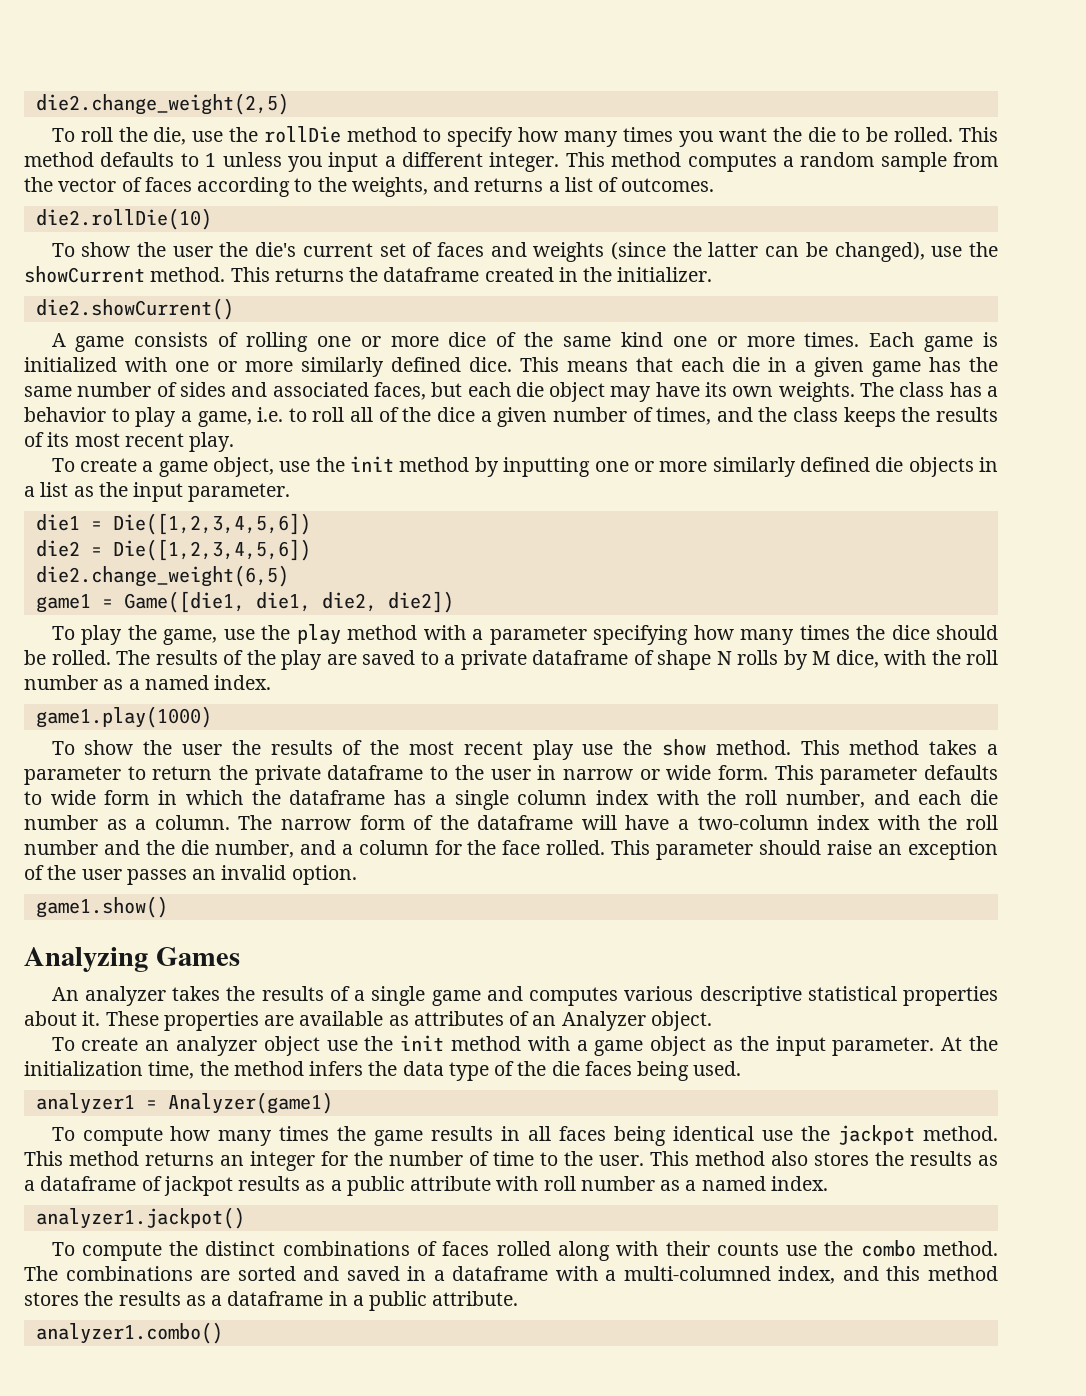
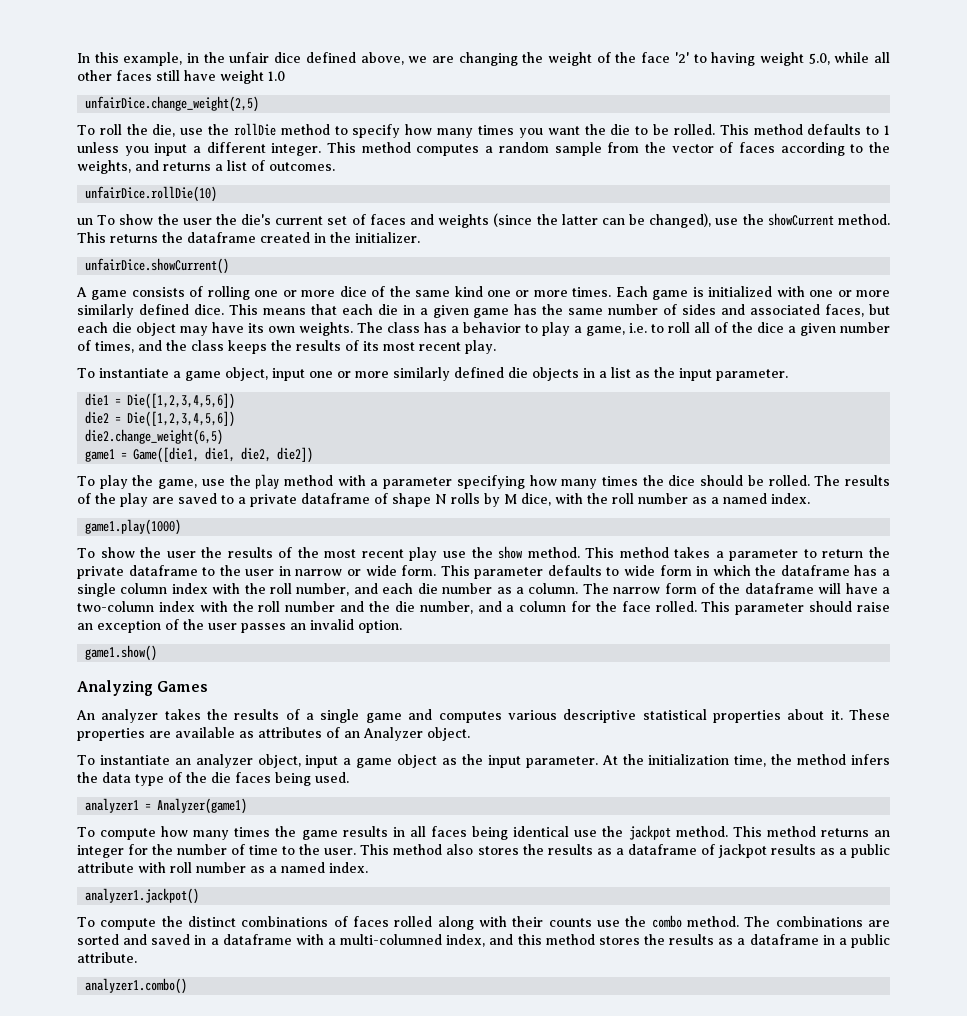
[35,93,289,115] die2.change_weight(2,5) -> [77,52,890,66] [77,70,285,84] [85,96,260,112] In this example, in the unfair dice defined above, we are changing the weight of the face '2' to having weight 5.0, while all other faces still have weight 1.0 // unfairDice.change_weight(2,5)
[35,208,212,230] die2.rollDie(10) // -> [85,186,218,202] [77,218,93,225] unfairDice.rollDie(10) // un
[35,298,234,320] die2.showCurrent() -> [85,258,230,274] unfairDice.showCurrent()
[79,458,137,472] create -> [98,368,169,378] instantiate
[279,456,591,477] use the init method by inputting -> [271,368,305,381] input
[81,1037,139,1051] create -> [99,755,170,765] instantiate
[263,1035,570,1056] object use the init method with -> [257,754,339,768] object, input

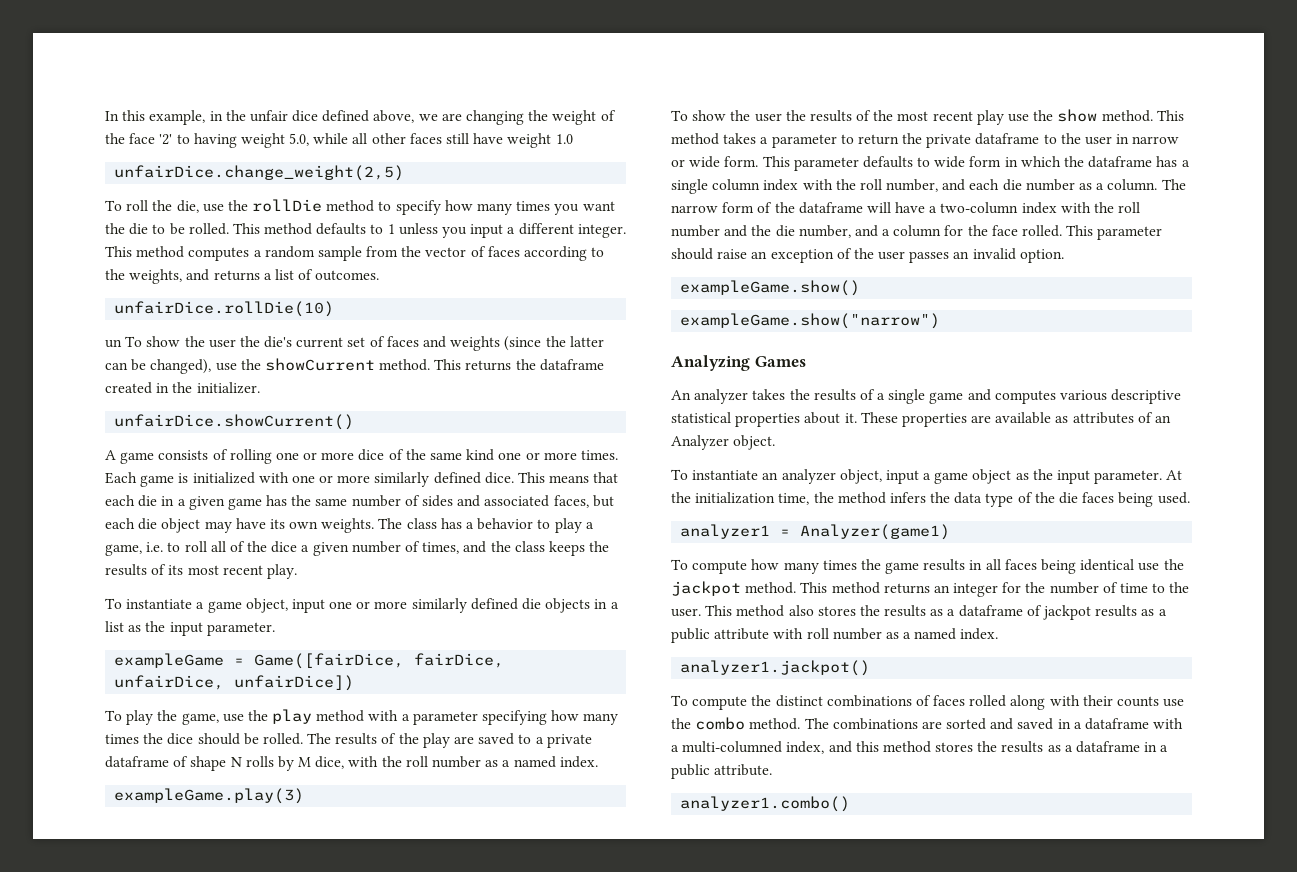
[85,393,236,409] [85,411,236,427] [85,429,224,445] [85,447,314,463] die1 = Die([1,2,3,4,5,6]) // die2 = Die([1,2,3,4,5,6]) // die2.change_weight(6,5) // game1 = Game([die1, die1, die2, die2]) -> [114,653,505,669] [114,675,355,691] exampleGame = Game([fairDice, fairDice, unfairDice, unfairDice])
[85,519,182,535] game1.play(1000) -> [114,788,305,804] exampleGame.play(3)
[85,645,158,661] game1.show() -> [680,280,861,296] [680,313,941,329] exampleGame.show() // exampleGame.show("narrow")

